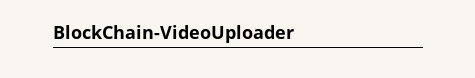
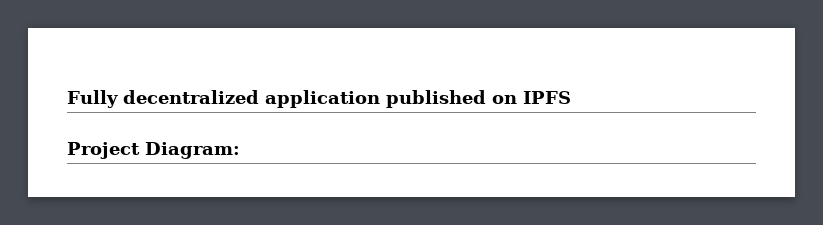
[53,25,294,43] BlockChain-VideoUploader -> [67,90,571,108] [67,142,240,159] Fully decentralized application published on IPFS // Project Diagram:

